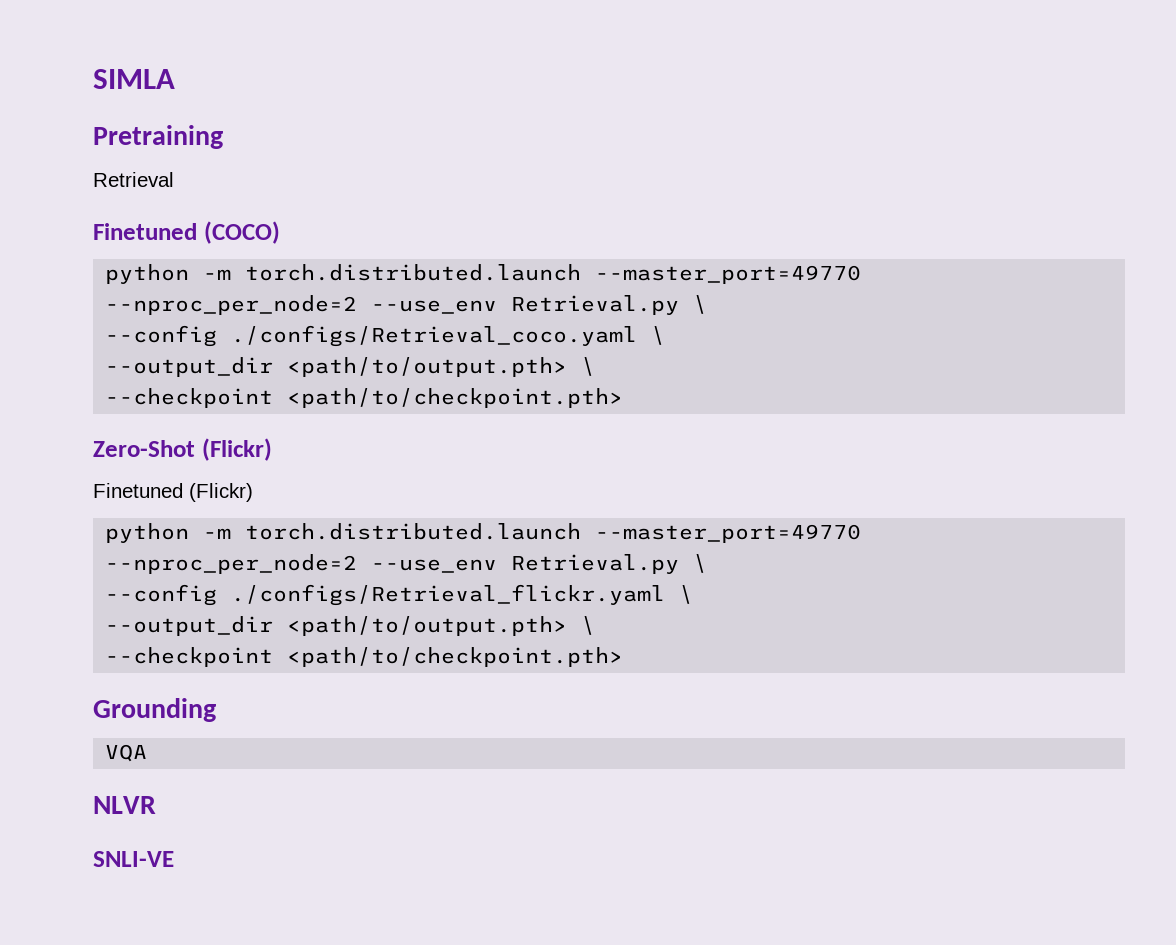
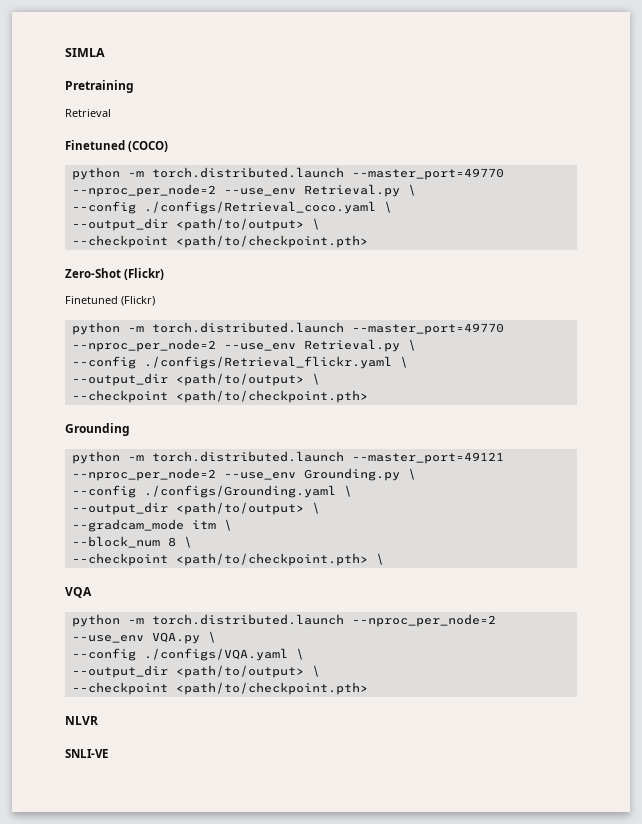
[287,357,568,377] <path/to/output.pth> -> [175,218,304,231] <path/to/output>
[287,616,568,636] <path/to/output.pth> -> [175,373,304,386] <path/to/output>
[105,744,148,762] VQA -> [71,451,504,464] [71,468,416,481] [71,485,352,498] [71,502,320,515] [71,519,232,532] [71,536,192,548] [71,553,384,566] [65,587,92,598] [71,614,496,627] [71,631,216,644] [71,648,304,661] [71,665,320,678] [71,682,368,695] python -m torch.distributed.launch --master_port=49121 --nproc_per_node=2 --use_env Grounding.py \ // --config ./configs/Grounding.yaml \ // --output_dir <path/to/output> \ // --gradcam_mode itm \ // --block_num 8 \ // --checkpoint <path/to/checkpoint.pth> \ // VQA // python -m torch.distributed.launch --nproc_per_node=2 --use_env VQA.py \ // --config ./configs/VQA.yaml \ // --output_dir <path/to/output> \ // --checkpoint <path/to/checkpoint.pth>

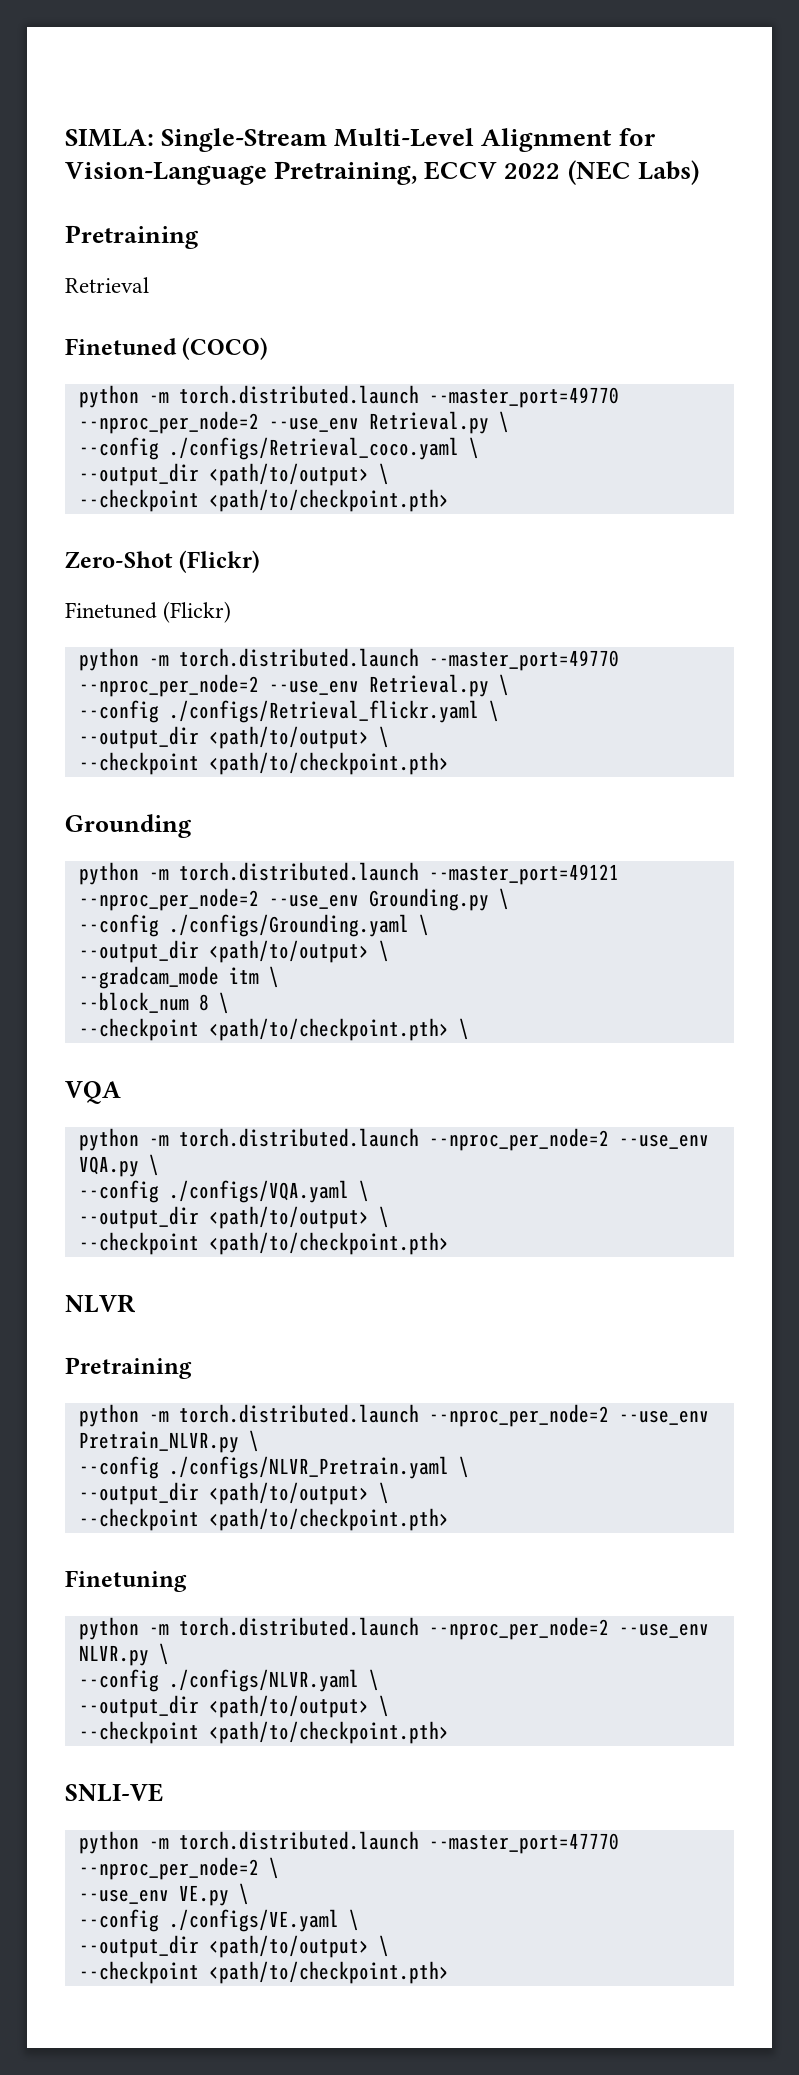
[65,48,105,57] SIMLA -> [65,128,656,152] [65,160,699,185] SIMLA: Single-Stream Multi-Level Alignment for Vision-Language Pretraining, ECCV 2022 (NEC Labs)
[65,749,108,758] SNLI-VE -> [65,1357,192,1379] [78,1404,709,1427] [78,1430,259,1453] [78,1456,469,1479] [78,1482,389,1505] [78,1508,449,1531] [65,1570,187,1592] [78,1617,709,1640] [78,1643,169,1666] [78,1669,379,1692] [78,1695,389,1718] [78,1721,449,1744] [65,1783,164,1802] [78,1831,619,1854] [78,1857,279,1880] [78,1883,249,1906] [78,1909,359,1932] [78,1935,389,1958] [78,1961,449,1984] Pretraining // python -m torch.distributed.launch --nproc_per_node=2 --use_env Pretrain_NLVR.py \ // --config ./configs/NLVR_Pretrain.yaml \ // --output_dir <path/to/output> \ // --checkpoint <path/to/checkpoint.pth> // Finetuning // python -m torch.distributed.launch --nproc_per_node=2 --use_env NLVR.py \ // --config ./configs/NLVR.yaml \ // --output_dir <path/to/output> \ // --checkpoint <path/to/checkpoint.pth> // SNLI-VE // python -m torch.distributed.launch --master_port=47770 --nproc_per_node=2 \ // --use_env VE.py \ // --config ./configs/VE.yaml \ // --output_dir <path/to/output> \ // --checkpoint <path/to/checkpoint.pth>

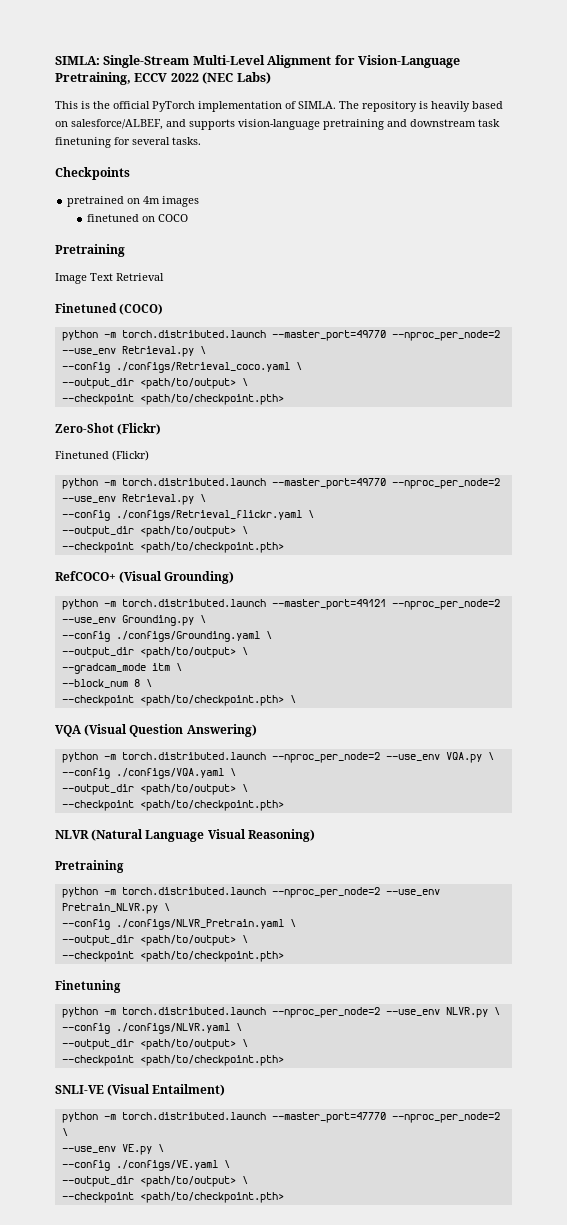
[65,225,199,249] // Pretraining // -> [55,101,503,112] [55,119,500,130] [55,137,201,148] [55,167,130,180] [67,196,200,207] [87,214,189,222] [55,244,125,257] [55,273,113,284] // This is the official PyTorch implementation of SIMLA. The repository is heavily based on salesforce/ALBEF, and supports vision-language pretraining and downstream task finetuning for several tasks. // Checkpoints // pretrained on 4m images // finetuned on COCO // Pretraining // Image Text
[65,814,192,838] Grounding -> [55,571,235,584] RefCOCO+ (Visual Grounding)
(121, 1092) none -> [84,724,257,737] (Visual Question Answering)
(136, 1303) none -> [91,829,315,842] (Natural Language Visual Reasoning)
(164, 1792) none -> [107,1084,226,1096] (Visual Entailment)

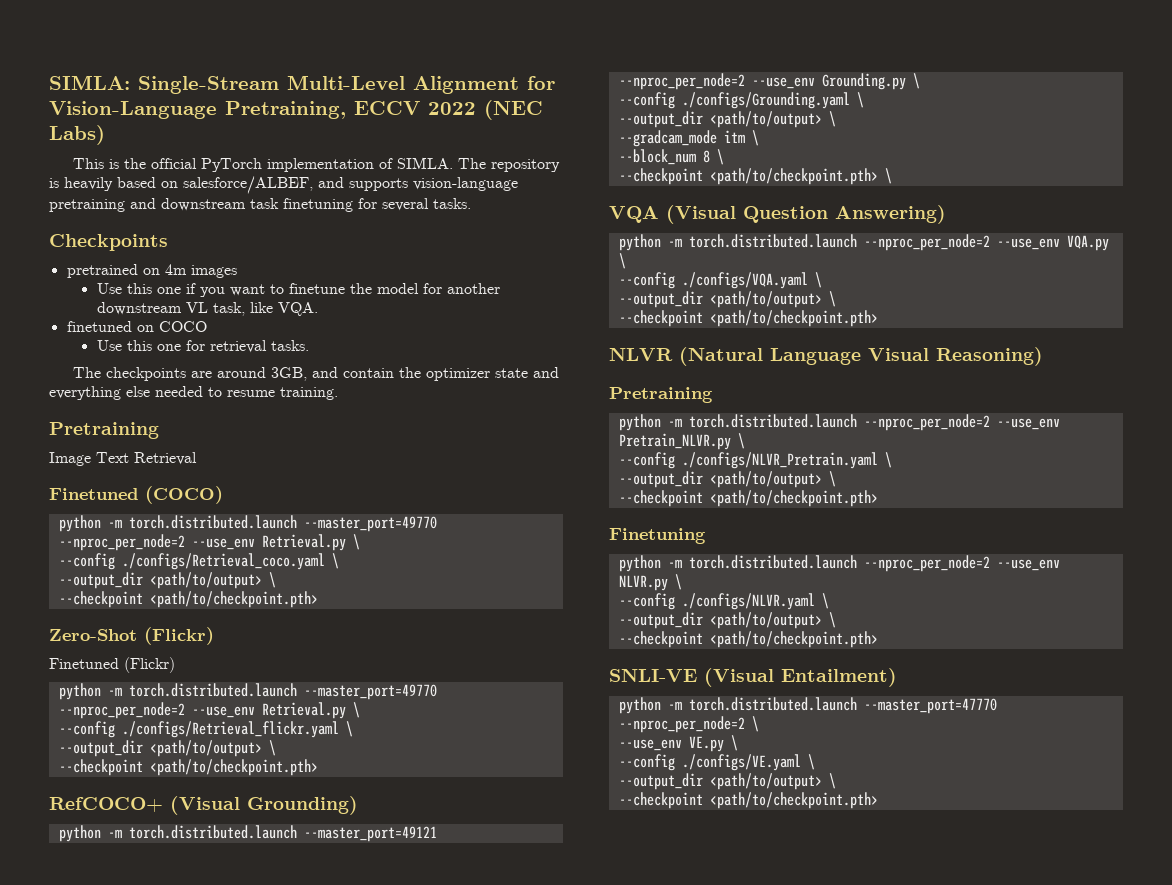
[87,214,189,222] finetuned on COCO -> [96,283,500,297] [96,302,318,316] [66,321,207,332] [96,340,309,353] [72,367,559,381] [49,386,338,400] Use this one if you want to finetune the model for another downstream VL task, like VQA. // finetuned on COCO // Use this one for retrieval tasks. // The checkpoints are around 3GB, and contain the optimizer state and everything else needed to resume training.

